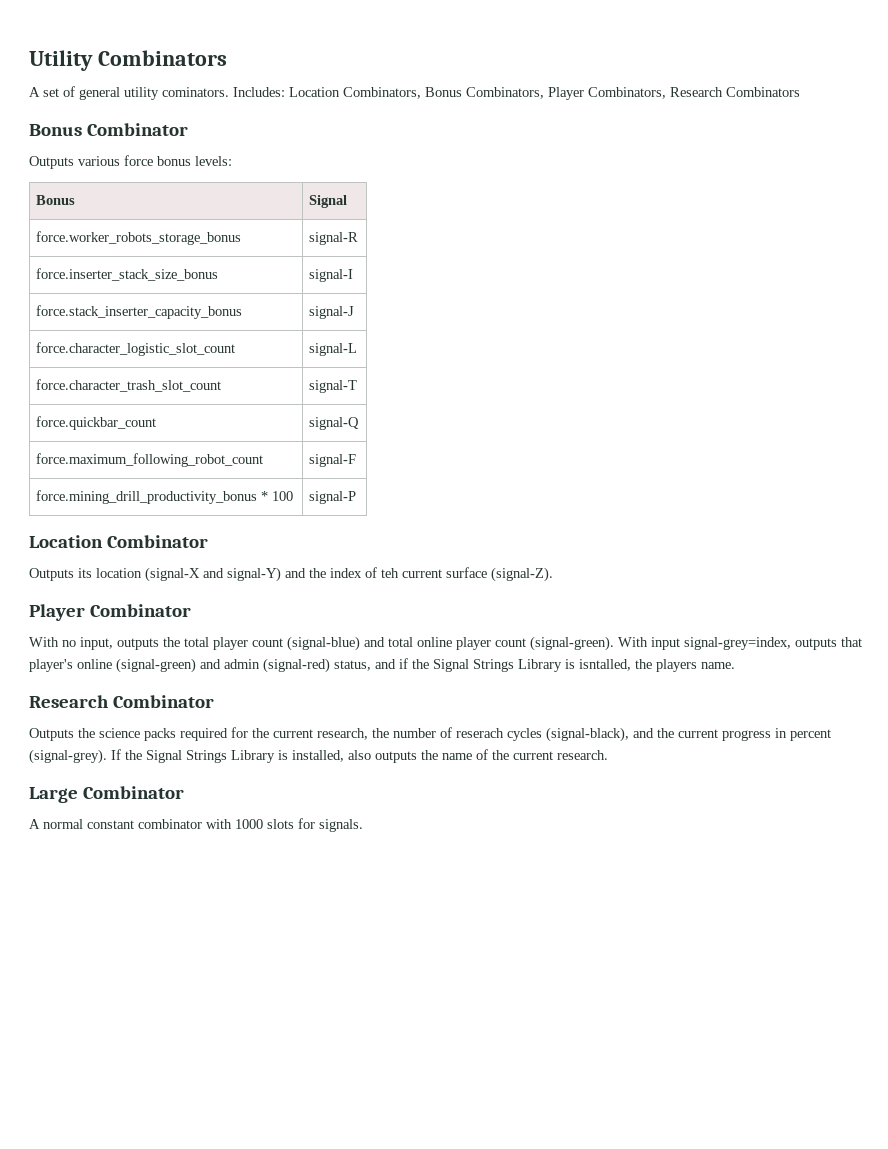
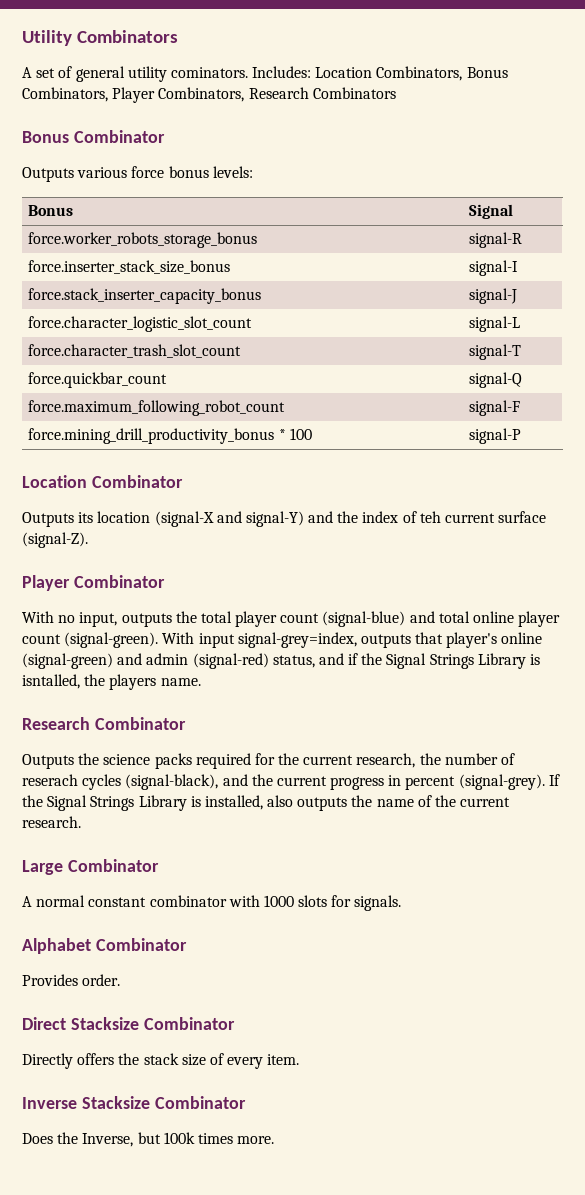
(363, 825) none -> [22,938,187,954] [22,974,121,986] [22,1017,235,1030] [22,1053,300,1069] [22,1096,246,1109] [22,1132,275,1147] // Alphabet Combinator // Provides order. // Direct Stacksize Combinator // Directly offers the stack size of every item. // Inverse Stacksize Combinator // Does the Inverse, but 100k times more.

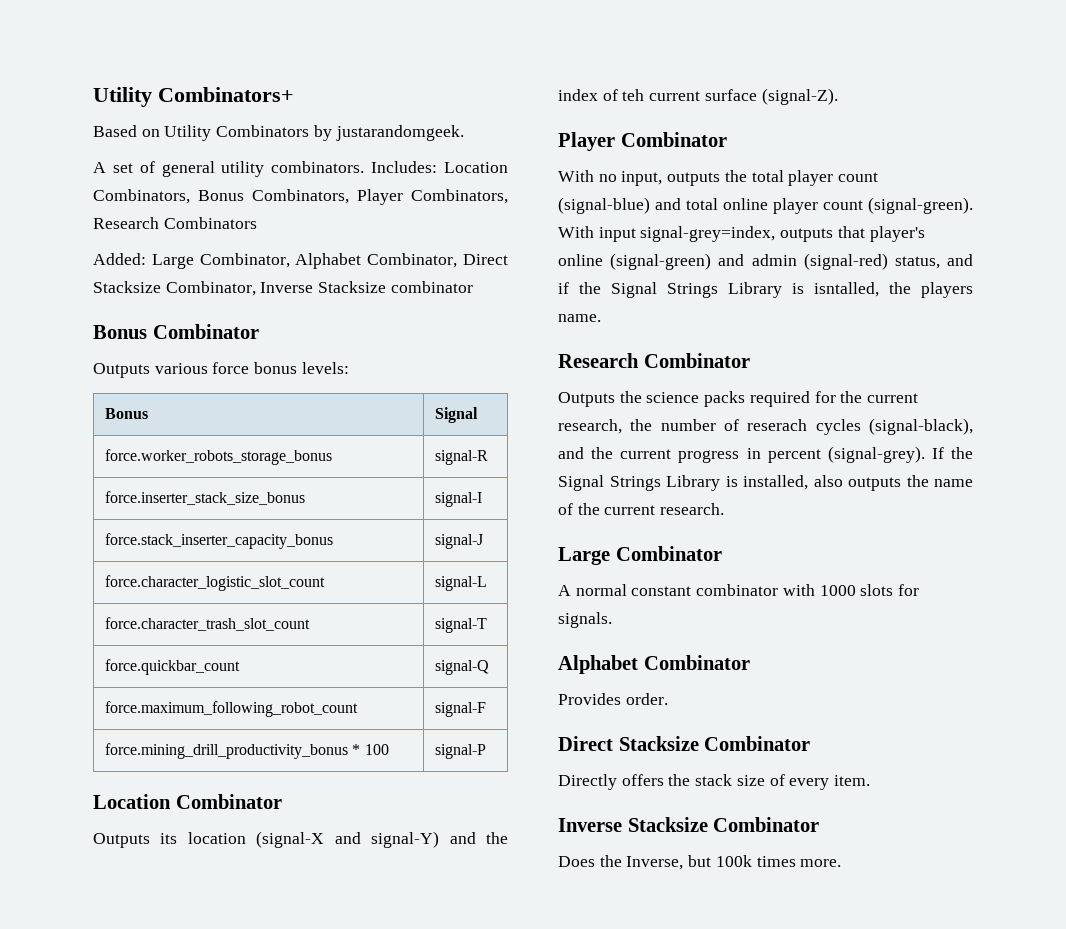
[22,30,179,46] Utility Combinators -> [93,87,294,107] [93,125,464,141] Utility Combinators+ // Based on Utility Combinators by justarandomgeek.
[170,67,248,78] cominators. -> [271,161,365,173] combinators.
(396, 93) none -> [93,253,508,269] [93,281,473,296] // Added: Large Combinator, Alphabet Combinator, Direct Stacksize Combinator, Inverse Stacksize combinator

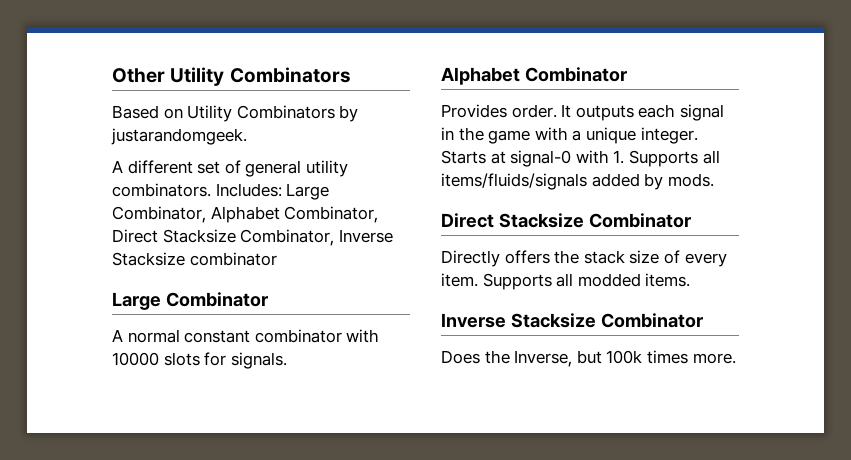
[93,87,294,107] Utility Combinators+ -> [112,67,351,86] Other Utility Combinators
(106, 167) none -> [127,160,193,174] different
[444,162,508,173] [93,189,508,205] [93,217,257,229] [93,253,146,265] Location Combinators, Bonus Combinators, Player Combinators, Research Combinators // Added: -> (282, 190) none
[93,324,259,339] [93,362,349,378] [104,408,148,419] [434,407,478,423] [104,449,332,465] [434,450,488,465] [104,491,305,505] [434,492,482,507] [104,533,333,549] [434,534,483,549] [104,575,325,591] [434,576,487,591] [104,617,310,631] [434,618,487,633] [104,659,240,675] [434,660,489,675] [104,701,358,717] [434,702,486,717] [104,743,389,759] [434,744,486,759] [93,794,282,809] [93,831,509,848] [558,88,838,105] [558,132,727,151] [558,170,879,186] [558,197,973,214] [558,226,925,242] [558,253,973,270] [558,282,973,298] [558,314,601,322] [558,353,750,368] [558,391,919,407] [558,418,973,435] [558,446,973,463] [558,475,973,491] [558,503,725,515] // Bonus Combinator // Outputs various force bonus levels: // Bonus | Signal // force.worker_robots_storage_bonus | signal-R // force.inserter_stack_size_bonus | signal-I // force.stack_inserter_capacity_bonus | signal-J // force.character_logistic_slot_count | signal-L // force.character_trash_slot_count | signal-T // force.quickbar_count | signal-Q // force.maximum_following_robot_count | signal-F // force.mining_drill_productivity_bonus * 100 | signal-P // Location Combinator // Outputs its location (signal-X and signal-Y) and the index of teh current surface (signal-Z). // Player Combinator // With no input, outputs the total player count (signal-blue) and total online player count (signal-green). With input signal-grey=index, outputs that player's online (signal-green) and admin (signal-red) status, and if the Signal Strings Library is isntalled, the players name. // Research Combinator // Outputs the science packs required for the current research, the number of reserach cycles (signal-black), and the current progress in percent (signal-grey). If the Signal Strings Library is installed, also outputs the name of the current research. -> (277, 259) none
[819,585,856,596] 1000 -> [112,352,159,366] 10000
(668, 699) none -> [561,104,724,121] [441,127,698,144] [441,150,720,167] [441,173,714,190] It outputs each signal in the game with a unique integer. Starts at signal-0 with 1. Supports all items/fluids/signals added by mods.
(871, 780) none -> [482,273,691,290] Supports all modded items.

